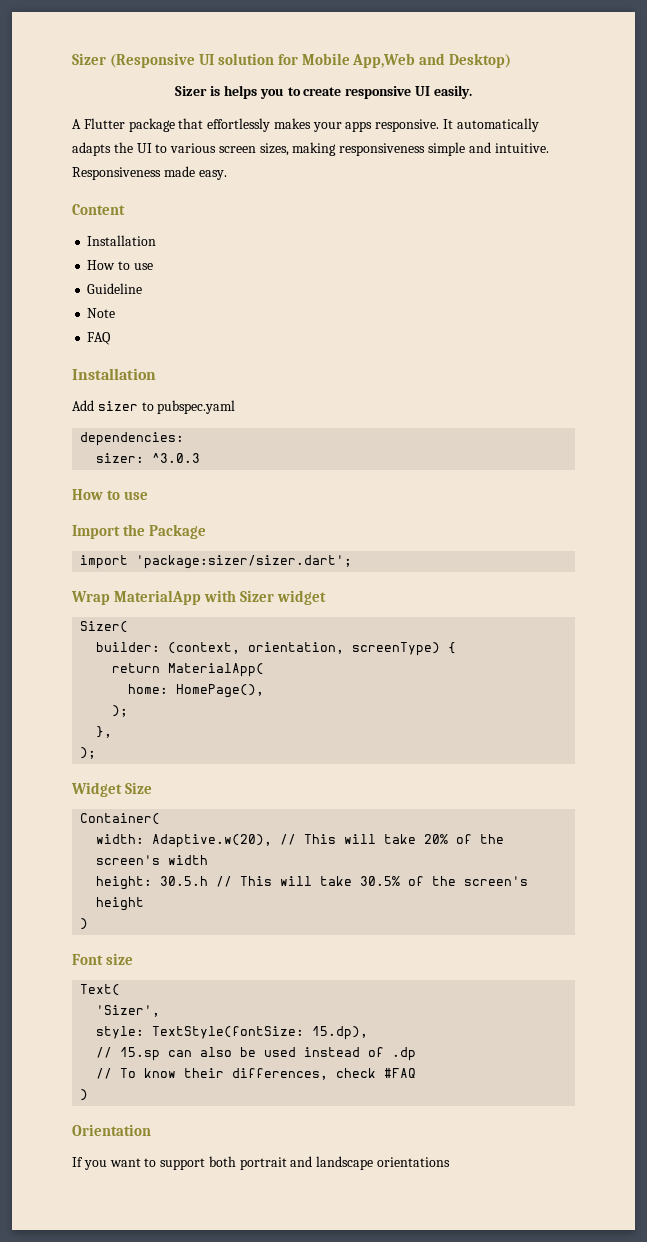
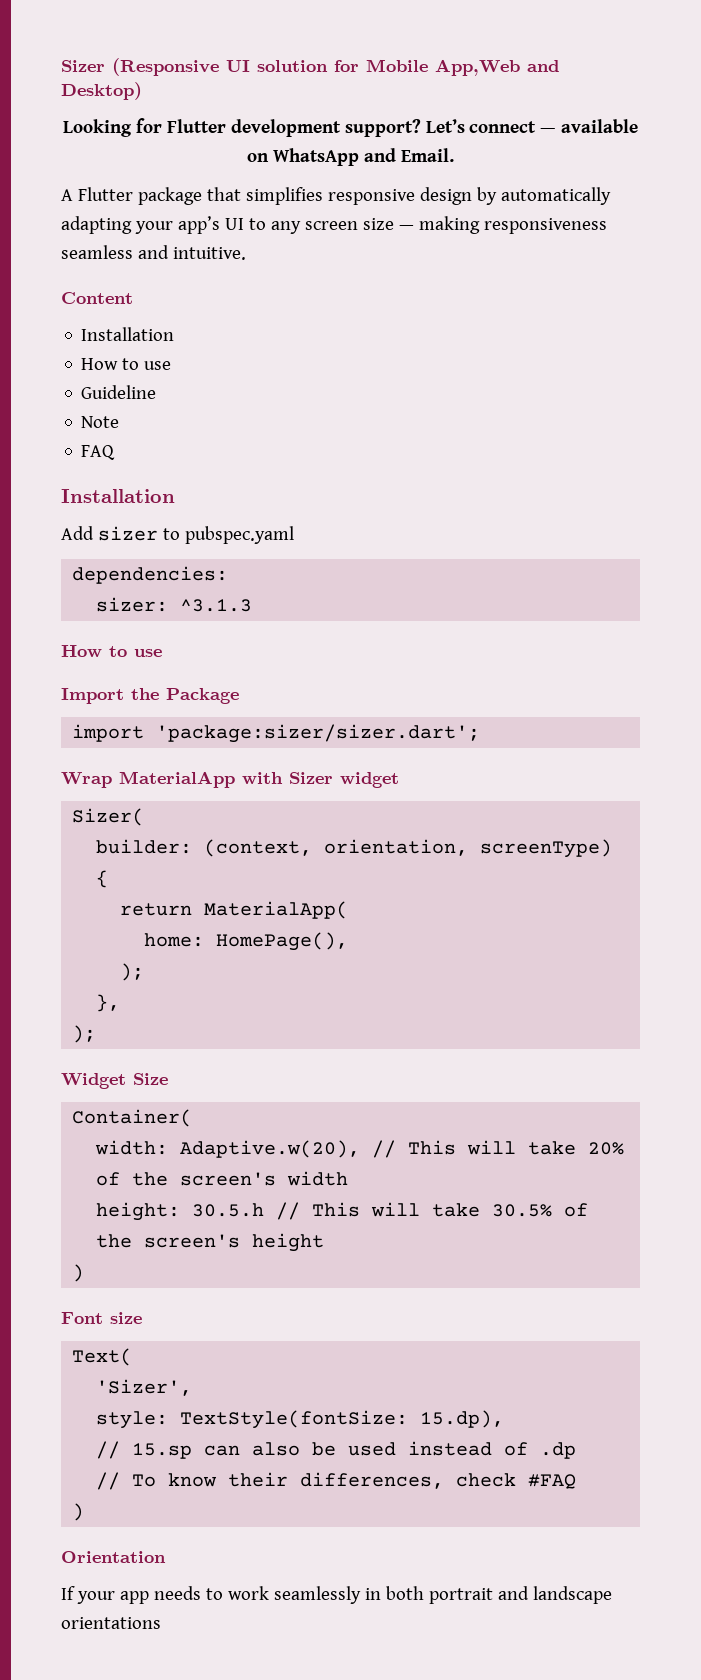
[175,85,472,99] [72,118,539,132] [72,142,289,156] Sizer is helps you to create responsive UI easily. // A Flutter package that effortlessly makes your apps responsive. It automatically adapts the UI to various screen sizes, -> [62,118,639,137] [247,148,454,166] [61,187,611,205] [61,216,414,234] Looking for Flutter development support? Let’s connect — available on WhatsApp and Email. // A Flutter package that simplifies responsive design by automatically adapting your app’s UI to any screen size —
[428,142,466,156] simple -> [61,245,133,259] seamless
[72,166,227,180] Responsiveness made easy. -> (246, 253) none
[152,453,201,463] ^3.0.3 -> [180,599,253,612] ^3.1.3
[83,1158,206,1170] you want to support -> [76,1586,381,1604] your app needs to work seamlessly in

